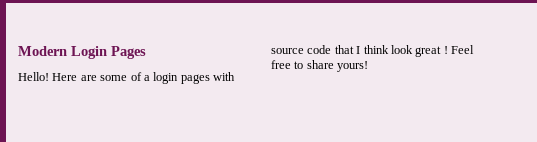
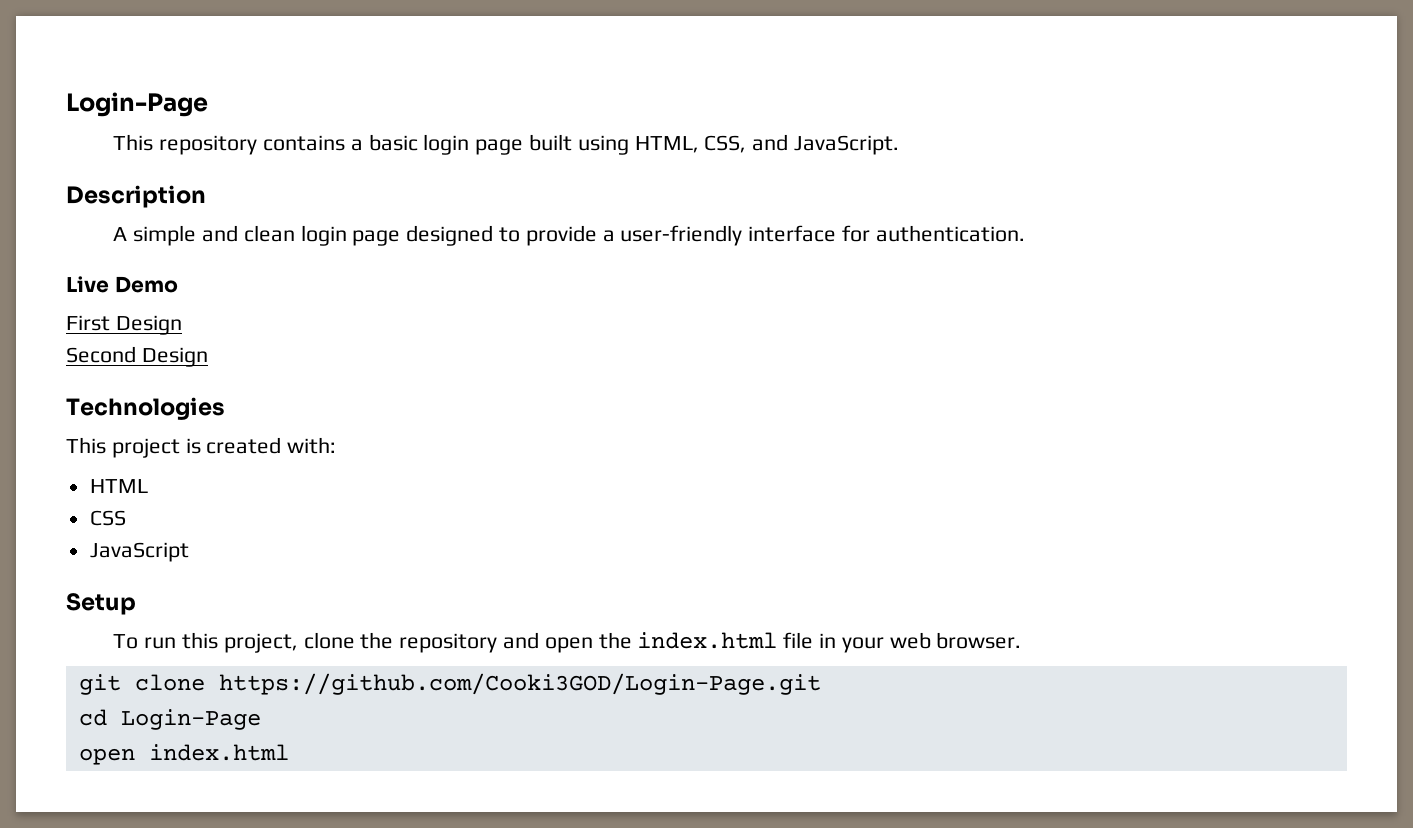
[18,46,146,59] [18,72,235,84] [271,45,474,57] [271,60,369,72] Modern Login Pages // Hello! Here are some of a login pages with source code that I think look great ! Feel free to share yours! -> [66,92,208,117] [113,134,900,155] [66,185,206,208] [113,225,1025,246] [66,276,178,293] [66,315,182,335] [66,346,208,367] [66,397,225,420] [66,437,337,458] [89,479,148,493] [89,510,126,526] [89,542,189,562] [66,593,136,615] [113,632,1022,653] [78,673,821,695] [78,709,261,730] [78,744,289,765] Login-Page // This repository contains a basic login page built using HTML, CSS, and JavaScript. // Description // A simple and clean login page designed to provide a user-friendly interface for authentication. // Live Demo // First Design // Second Design // Technologies // This project is created with: // HTML // CSS // JavaScript // Setup // To run this project, clone the repository and open the index.html file in your web browser. // git clone https://github.com/Cooki3GOD/Login-Page.git // cd Login-Page // open index.html

